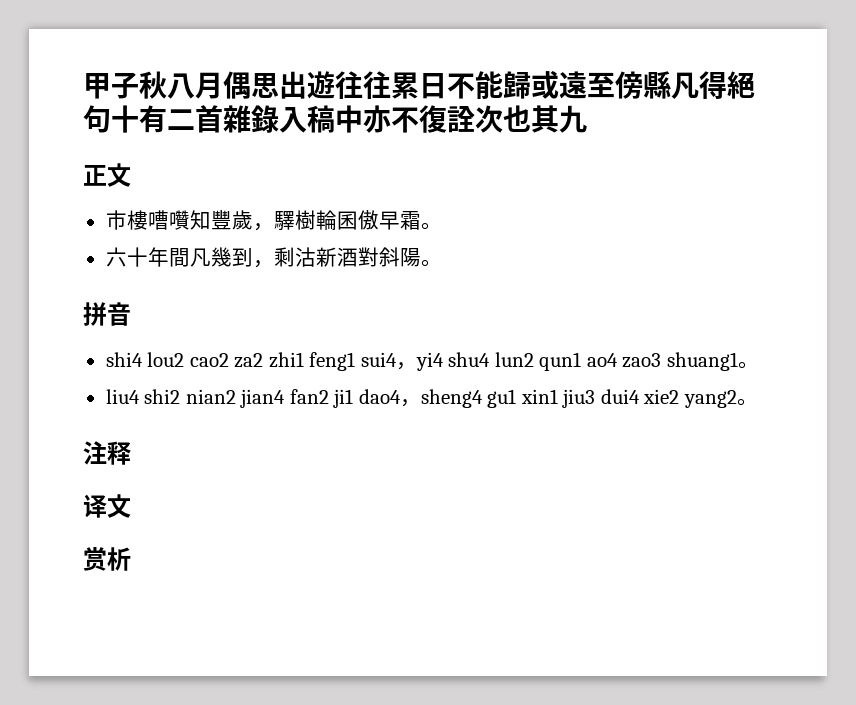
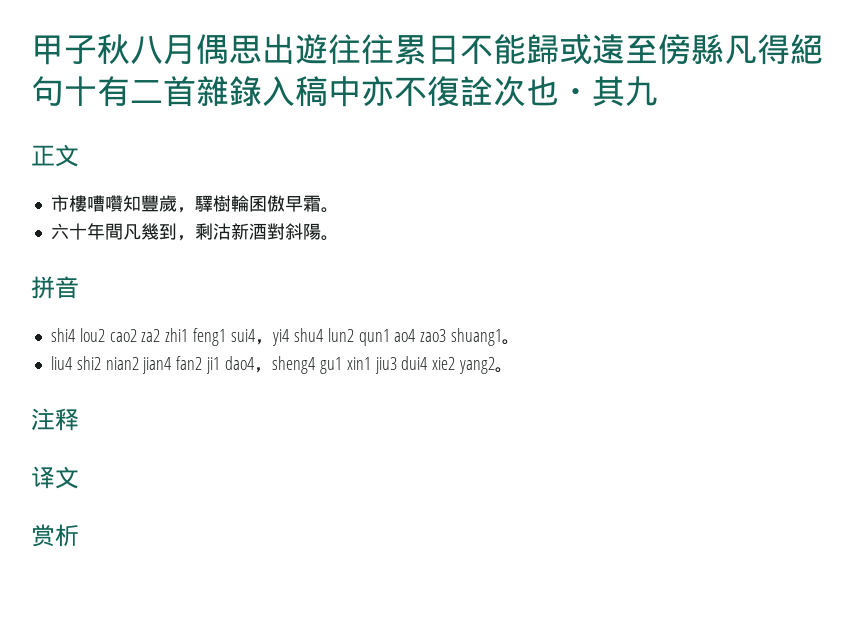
(531, 118) none -> [559,88,592,103] ・

